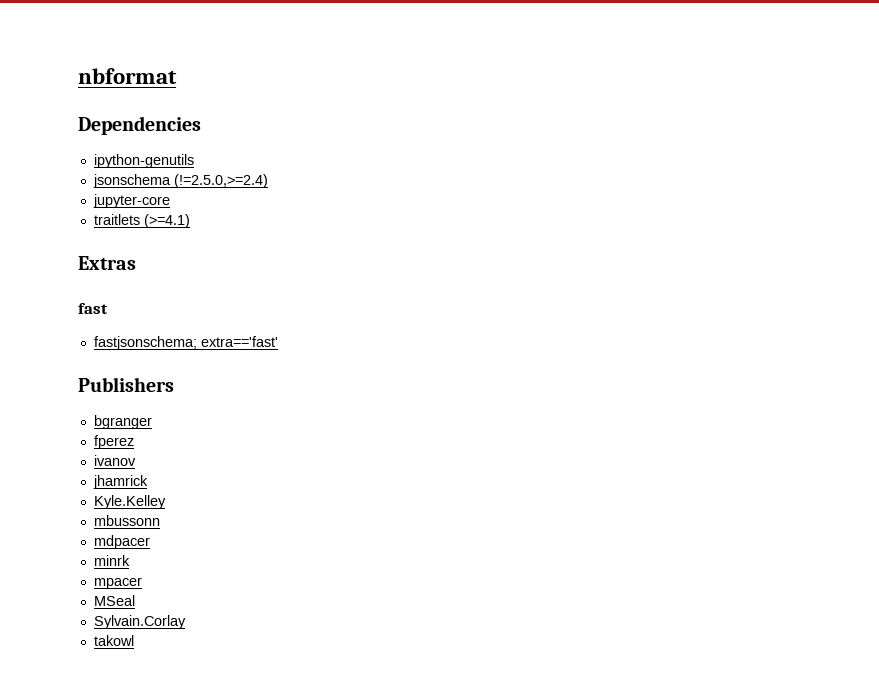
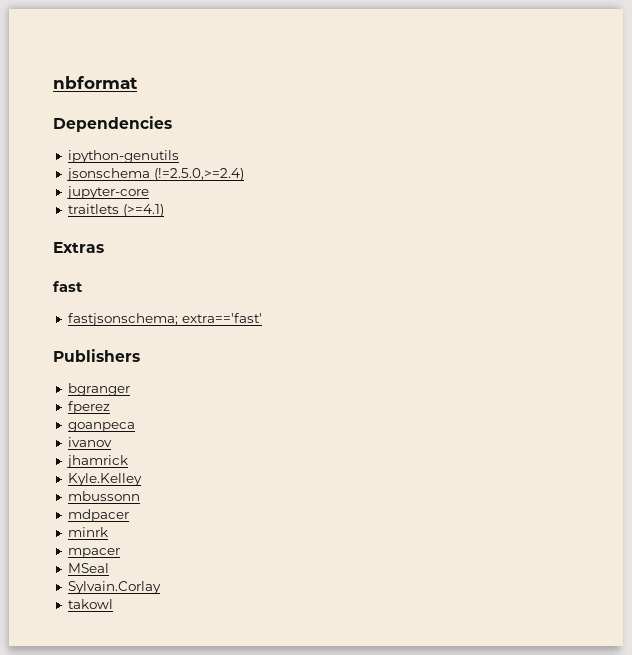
(134, 442) none -> [67,422,135,432] // goanpeca

